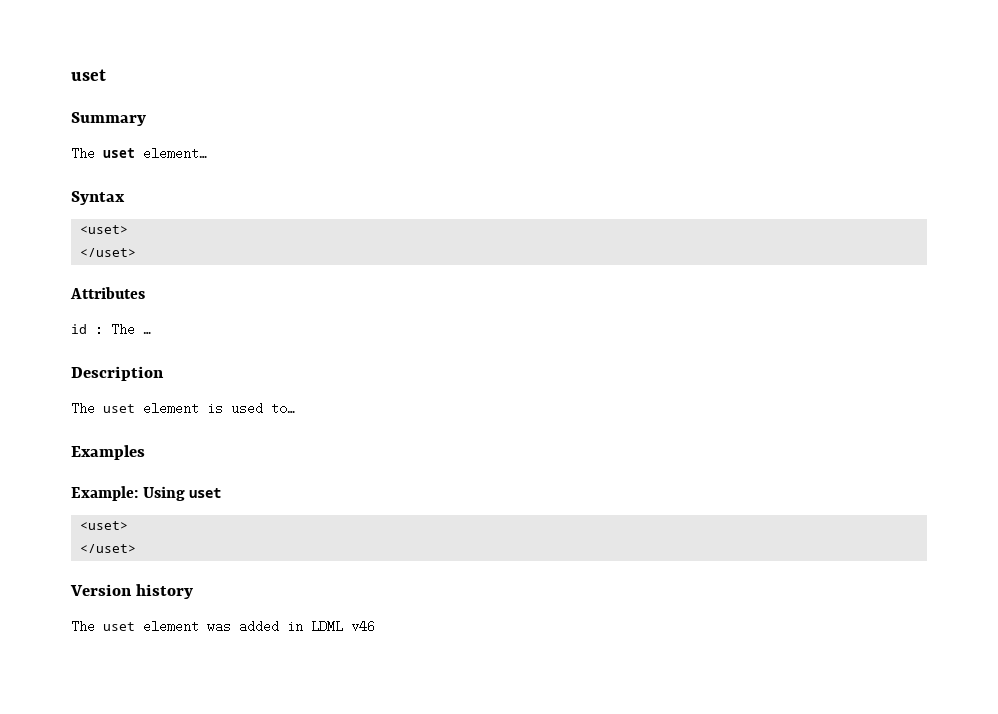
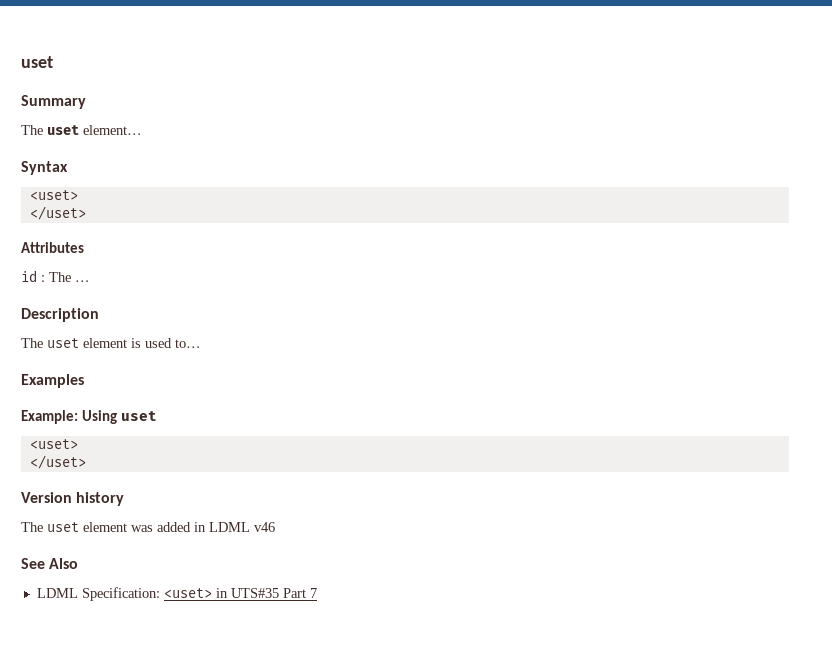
(375, 626) none -> [21,558,79,569] [36,587,317,601] // See Also // LDML Specification: <uset> in UTS#35 Part 7

